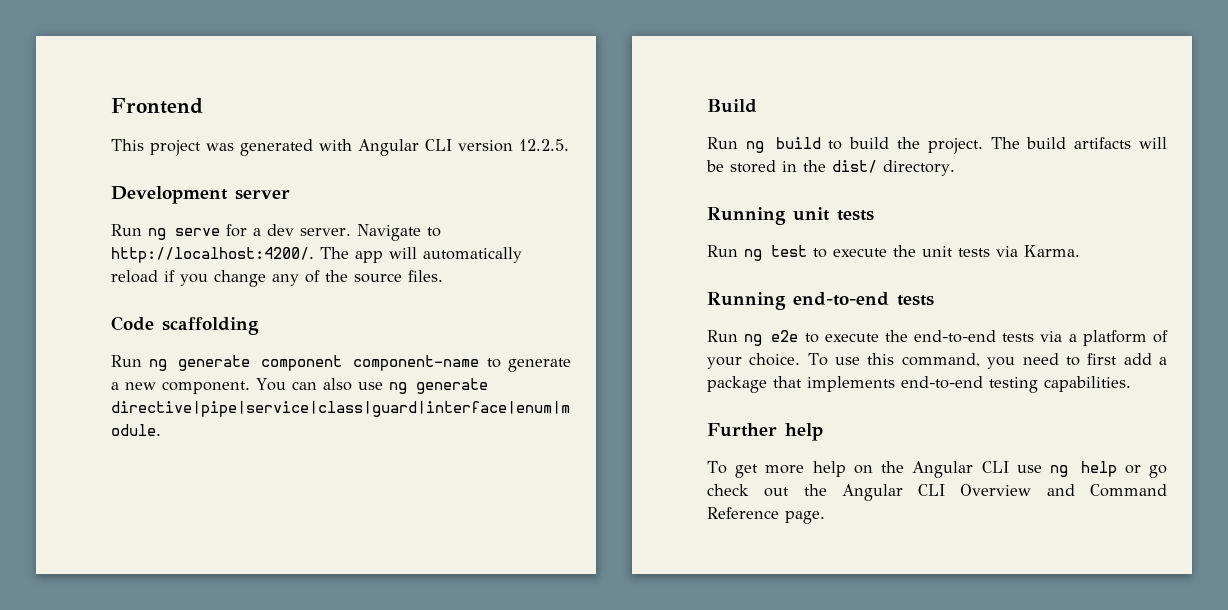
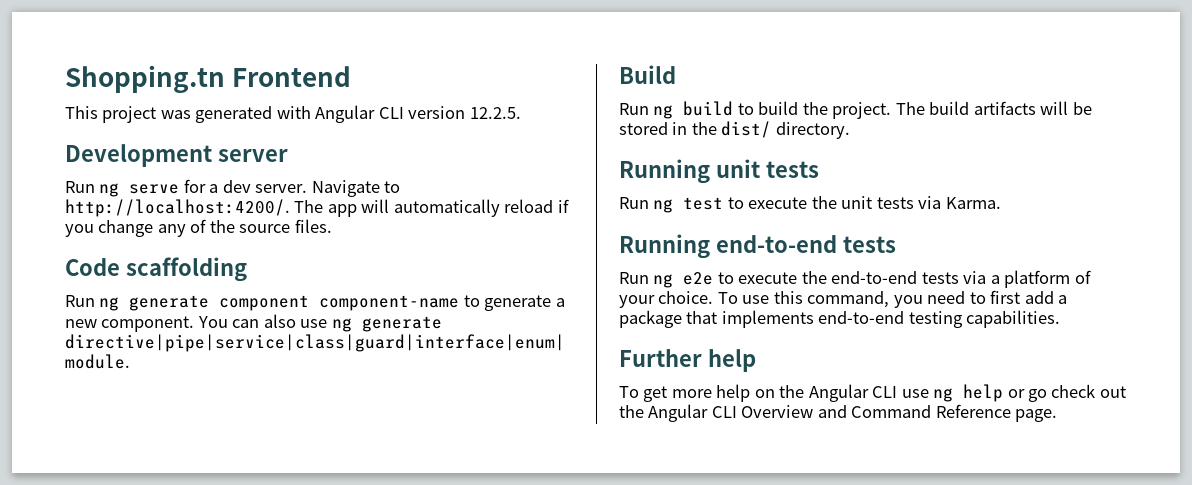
(111, 106) none -> [65,65,225,93] Shopping.tn

